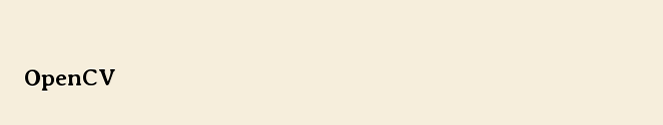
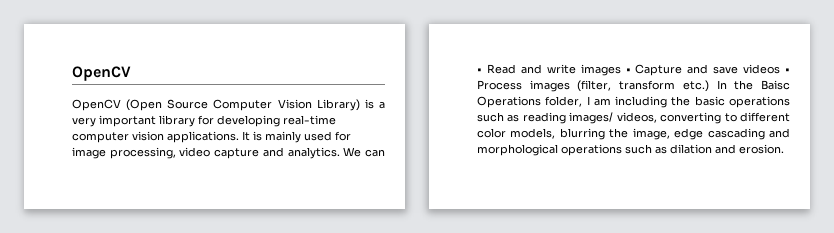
[24,69,117,91] OpenCV -> [72,66,131,81] [72,99,385,111] [72,115,336,127] [72,131,351,143] [72,147,386,159] [477,64,790,76] [477,80,790,92] [477,96,790,108] [477,112,790,124] [477,128,790,140] [477,144,784,156] OpenCV // OpenCV (Open Source Computer Vision Library) is a very important library for developing real-time computer vision applications. It is mainly used for image processing, video capture and analytics. We can • Read and write images • Capture and save videos • Process images (filter, transform etc.) In the Baisc Operations folder, I am including the basic operations such as reading images/ videos, converting to different color models, blurring the image, edge cascading and morphological operations such as dilation and erosion.

